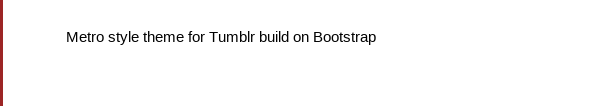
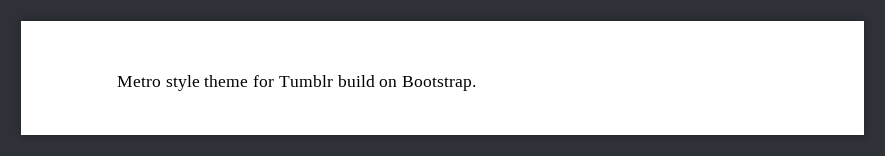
[313,32,377,45] Bootstrap -> [402,76,477,91] Bootstrap.

